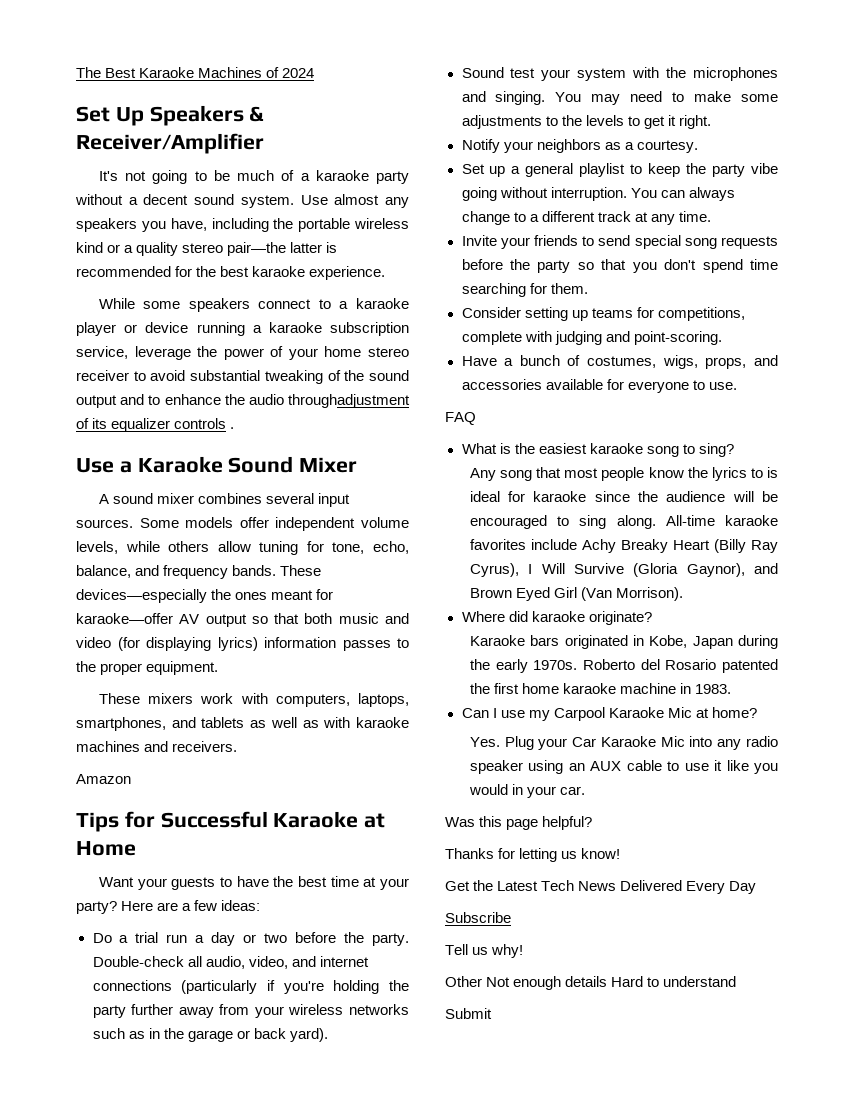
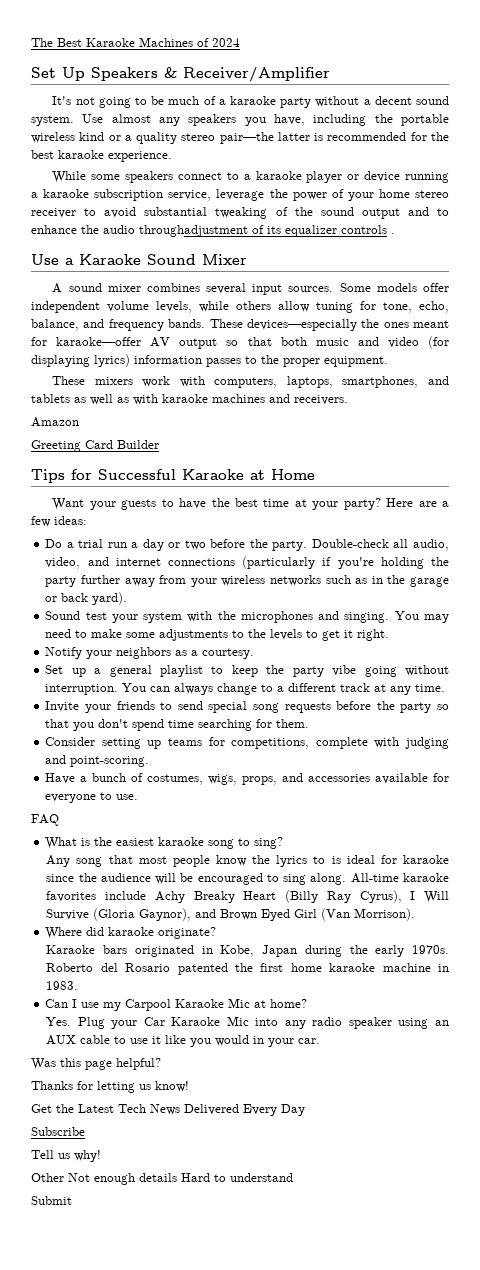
(131, 779) none -> [31,440,159,452] // Greeting Card Builder

